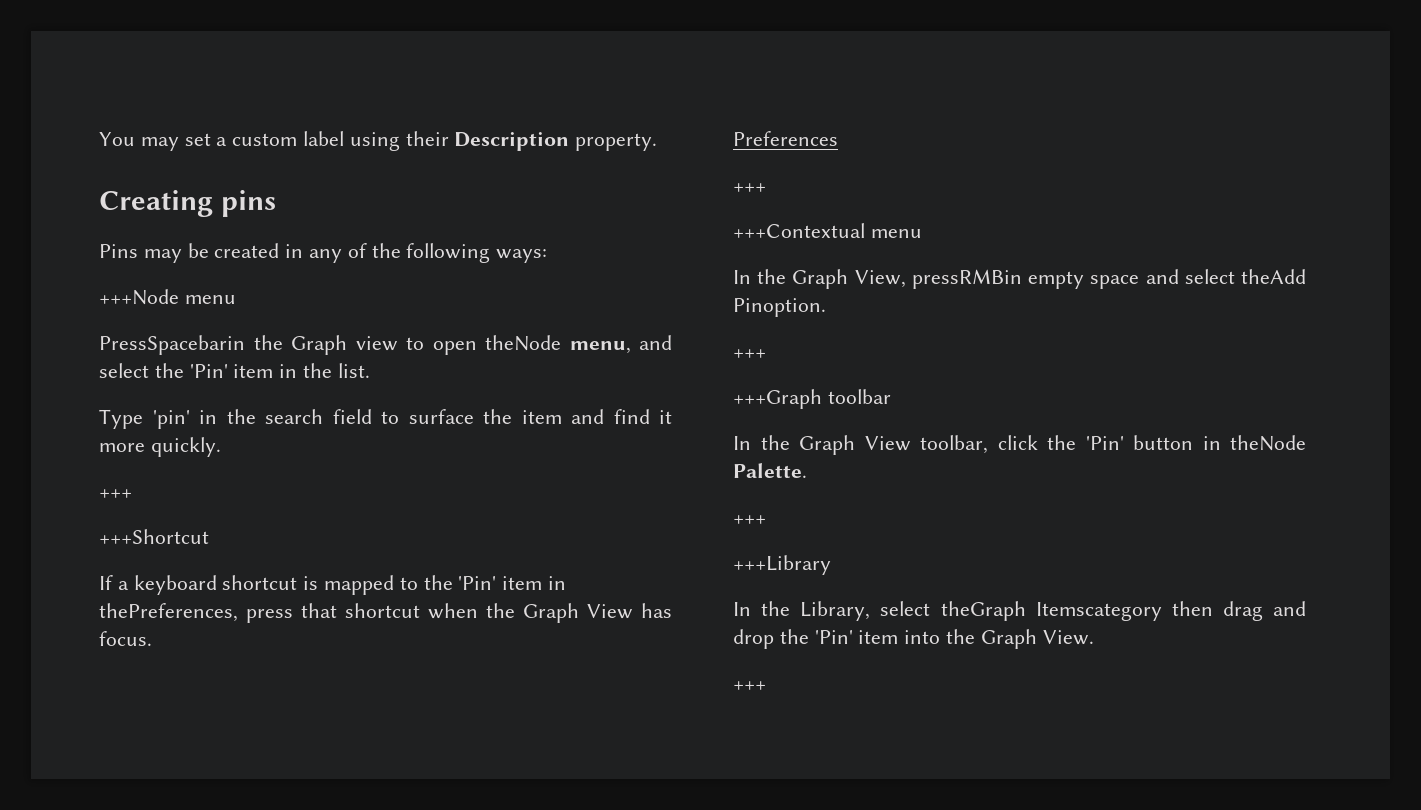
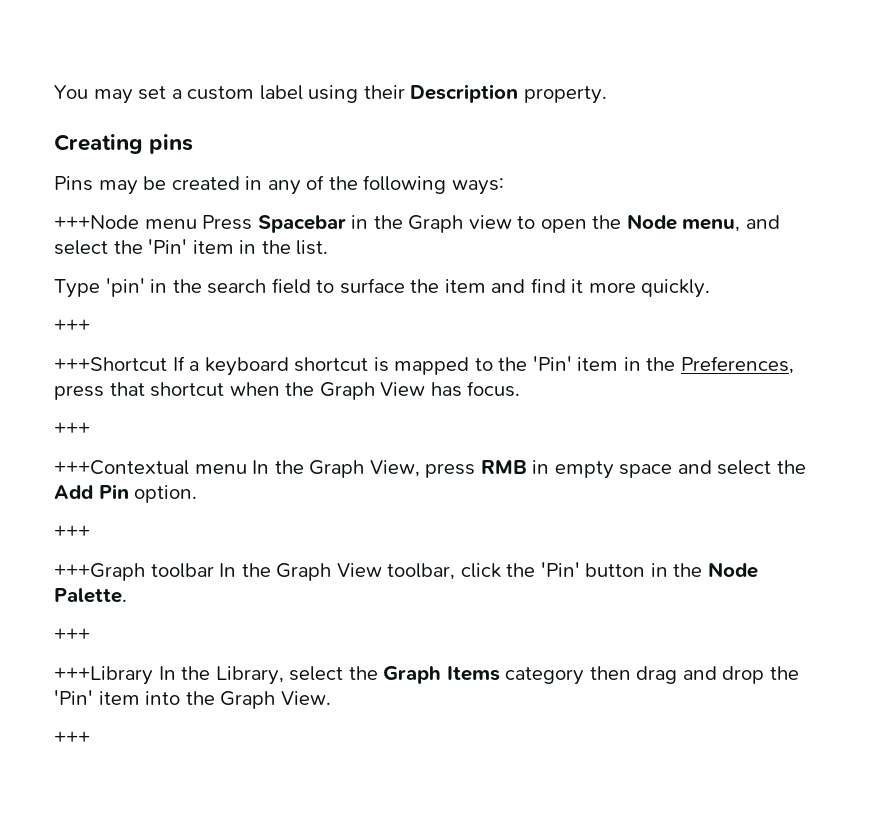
[99,335,245,355] // PressSpacebarin -> [202,215,369,233] Press Spacebar in
[485,335,561,351] theNode -> [592,214,677,230] the Node
(209, 536) // -> (167, 364) none
[99,603,238,622] thePreferences, -> [646,356,794,374] the Preferences,
[733,131,838,146] // Preferences -> (521, 389) none
(922, 233) // -> (247, 469) none
[911,269,1022,289] pressRMBin -> [425,460,550,478] press RMB in
[1241,269,1306,284] [733,298,826,317] theAdd Pinoption. -> [776,460,806,474] [54,484,198,503] the Add Pin option.
(891, 396) // -> (214, 570) none
[1230,435,1306,451] theNode -> [673,562,758,578] the Node
(831, 565) // -> (153, 675) none
[940,601,1162,621] theGraph Itemscategory -> [348,666,585,685] the Graph Items category

